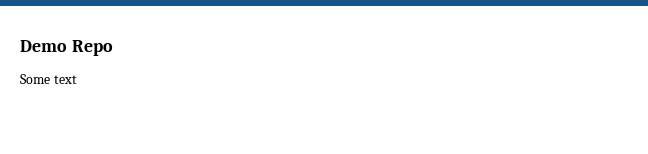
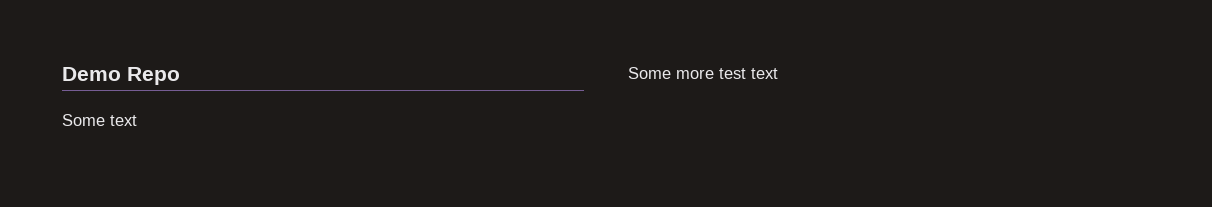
(77, 79) none -> [628,67,778,79] // Some more test text

